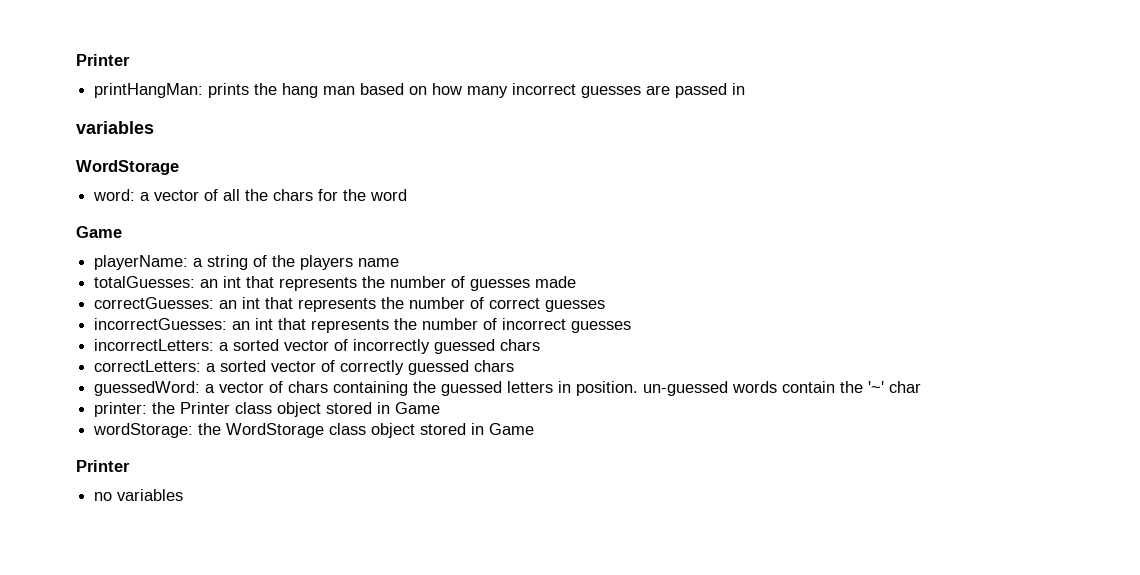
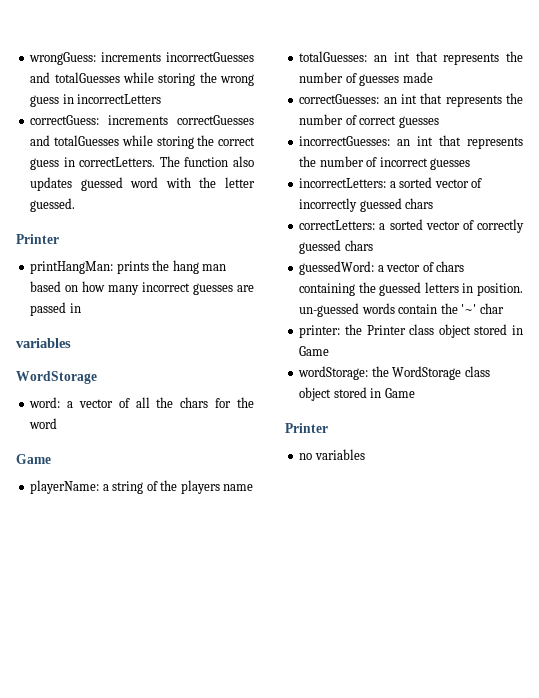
(76, 60) none -> [29,52,254,65] [30,72,254,86] [30,94,162,107] [30,115,254,125] [30,135,255,149] [30,156,254,170] [30,177,255,191] [30,198,76,212] wrongGuess: increments incorrectGuesses and totalGuesses while storing the wrong guess in incorrectLetters // correctGuess: increments correctGuesses and totalGuesses while storing the correct guess in correctLetters. The function also updates guessed word with the letter guessed. //

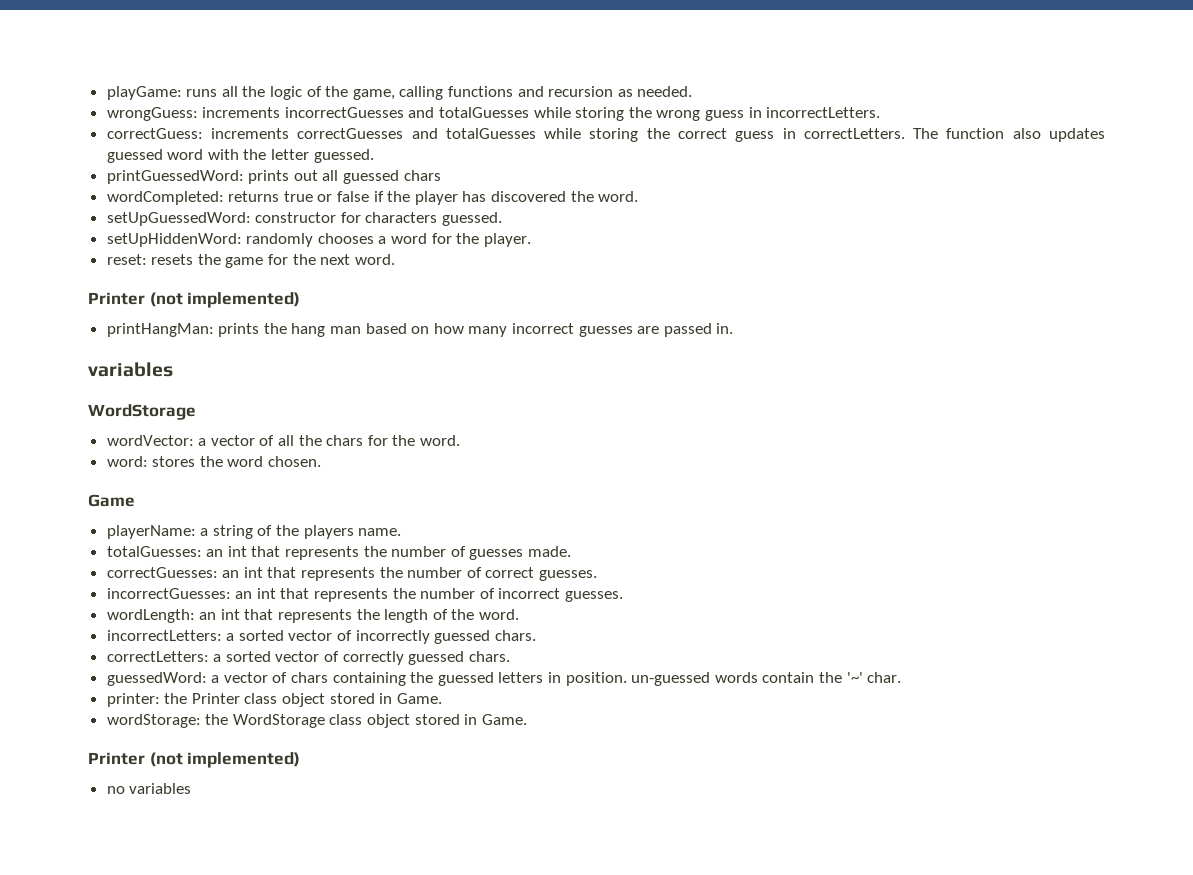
(29, 58) none -> [106,86,693,100] playGame: runs all the logic of the game, calling functions and recursion as needed. //
[77,94,162,104] incorrectLetters -> [766,107,881,118] incorrectLetters.
[16,234,59,244] // Printer -> [106,170,441,184] [106,191,639,205] [106,212,503,226] [106,233,531,247] [106,254,395,268] [88,292,301,308] // printGuessedWord: prints out all guessed chars // wordCompleted: returns true or false if the player has discovered the word. // setUpGuessedWord: constructor for characters guessed. // setUpHiddenWord: randomly chooses a word for the player. // reset: resets the game for the next word. // Printer (not implemented)
[69,303,81,313] in -> [716,323,734,334] in.
[29,397,61,408] word: -> [106,435,194,446] wordVector:
[29,418,58,429] word -> [420,435,461,446] [106,456,322,467] word. // word: stores the word chosen.
[223,484,254,491] name -> [358,528,402,536] name.
[402,72,433,83] made -> [528,546,572,557] made.
[398,116,439,128] guesses -> [539,570,598,581] guesses.
[430,158,471,170] guesses -> [565,591,624,602] [106,609,520,623] guesses. // wordLength: an int that represents the length of the word.
[405,198,434,209] chars -> [494,630,536,641] chars.
[344,240,373,251] chars -> [468,651,510,662] chars.
[479,303,504,314] char -> [867,672,902,683] char.
[299,346,330,356] Game -> [396,693,442,704] Game.
[384,388,415,398] [285,423,328,433] Game // Printer -> [481,714,527,725] [88,752,301,768] Game. // Printer (not implemented)

